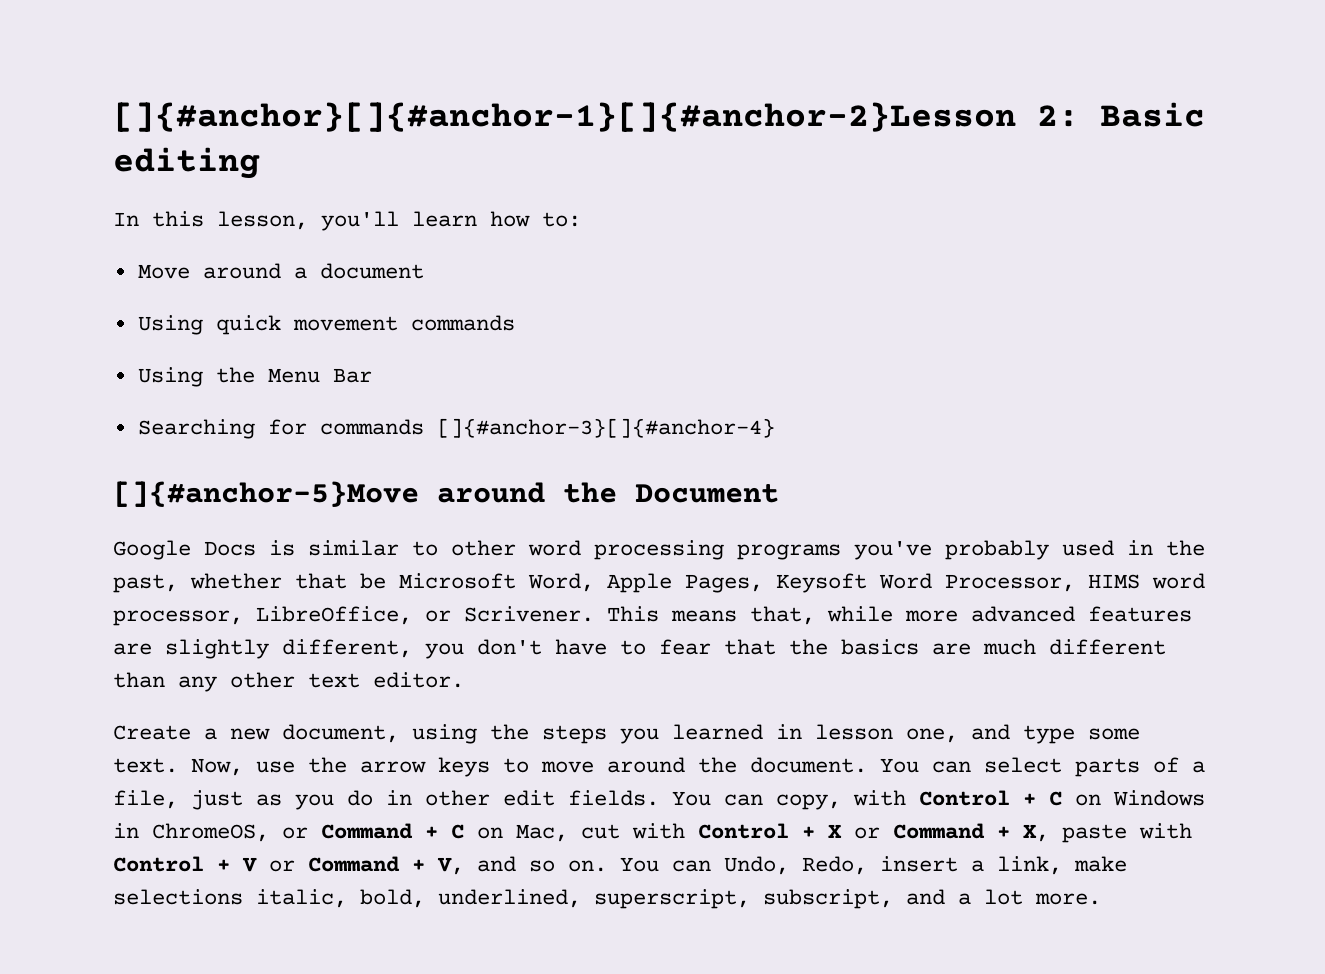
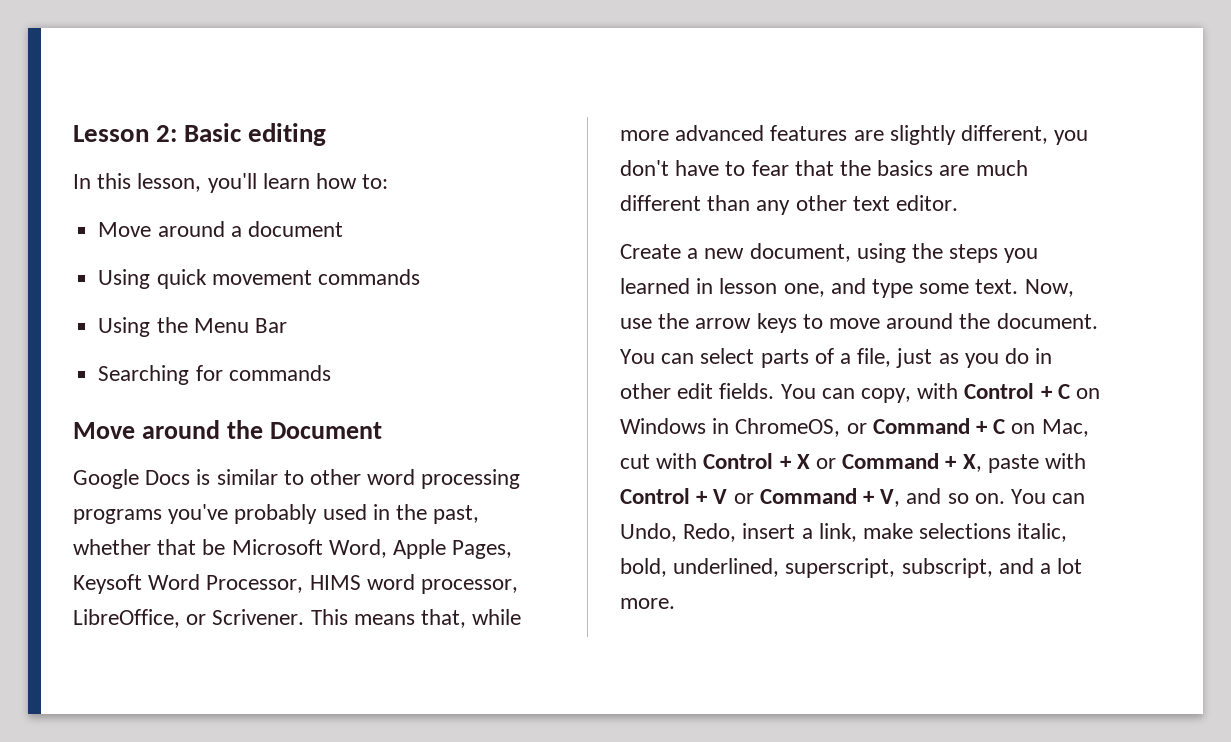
[113,102,1016,132] []{#anchor}[]{#anchor-1}[]{#anchor-2}Lesson -> [73,125,149,142] Lesson
[436,418,775,438] [113,481,419,507] []{#anchor-3}[]{#anchor-4} // []{#anchor-5}Move -> [73,422,135,439] // Move

